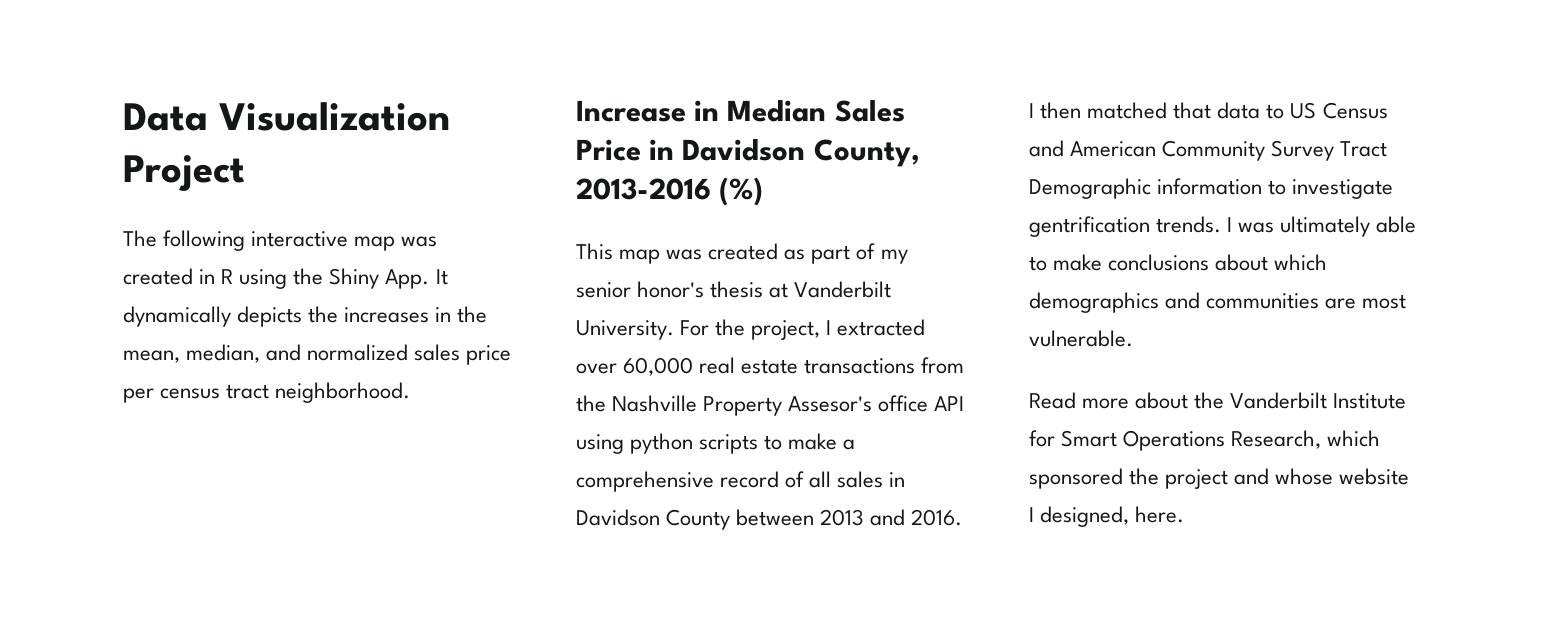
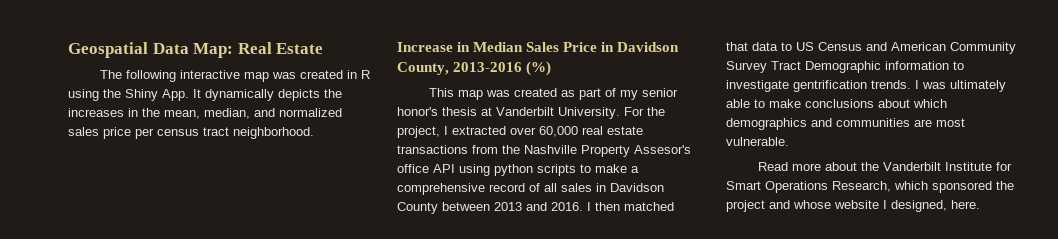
[123,102,450,131] [123,155,245,191] Data Visualization Project -> [68,42,324,58] Geospatial Data Map: Real Estate

